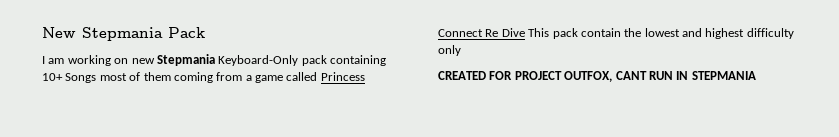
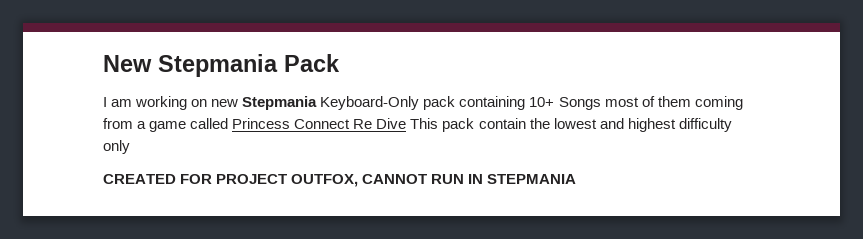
[615,71,647,80] CANT -> [362,174,428,184] CANNOT

